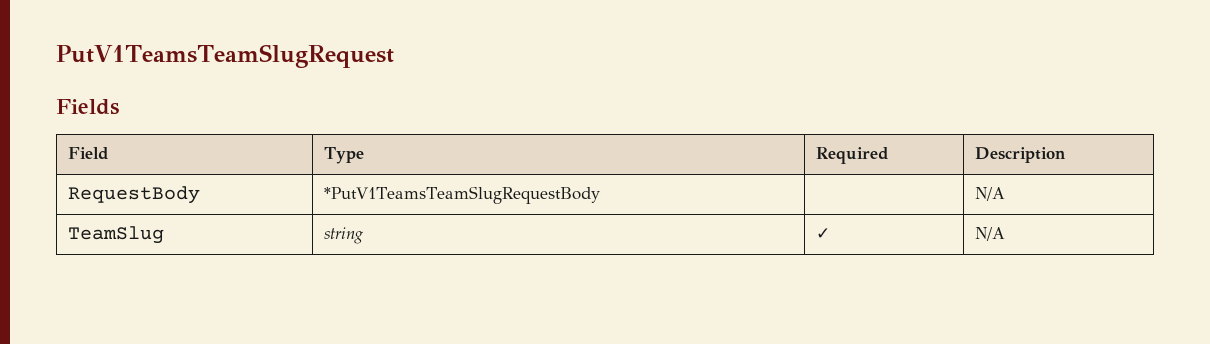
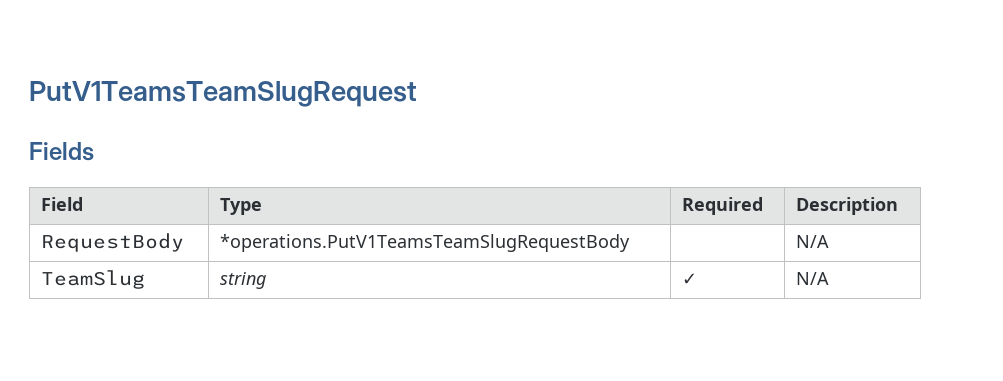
[323,186,600,204] *PutV1TeamsTeamSlugRequestBody -> [220,234,631,252] *operations.PutV1TeamsTeamSlugRequestBody

